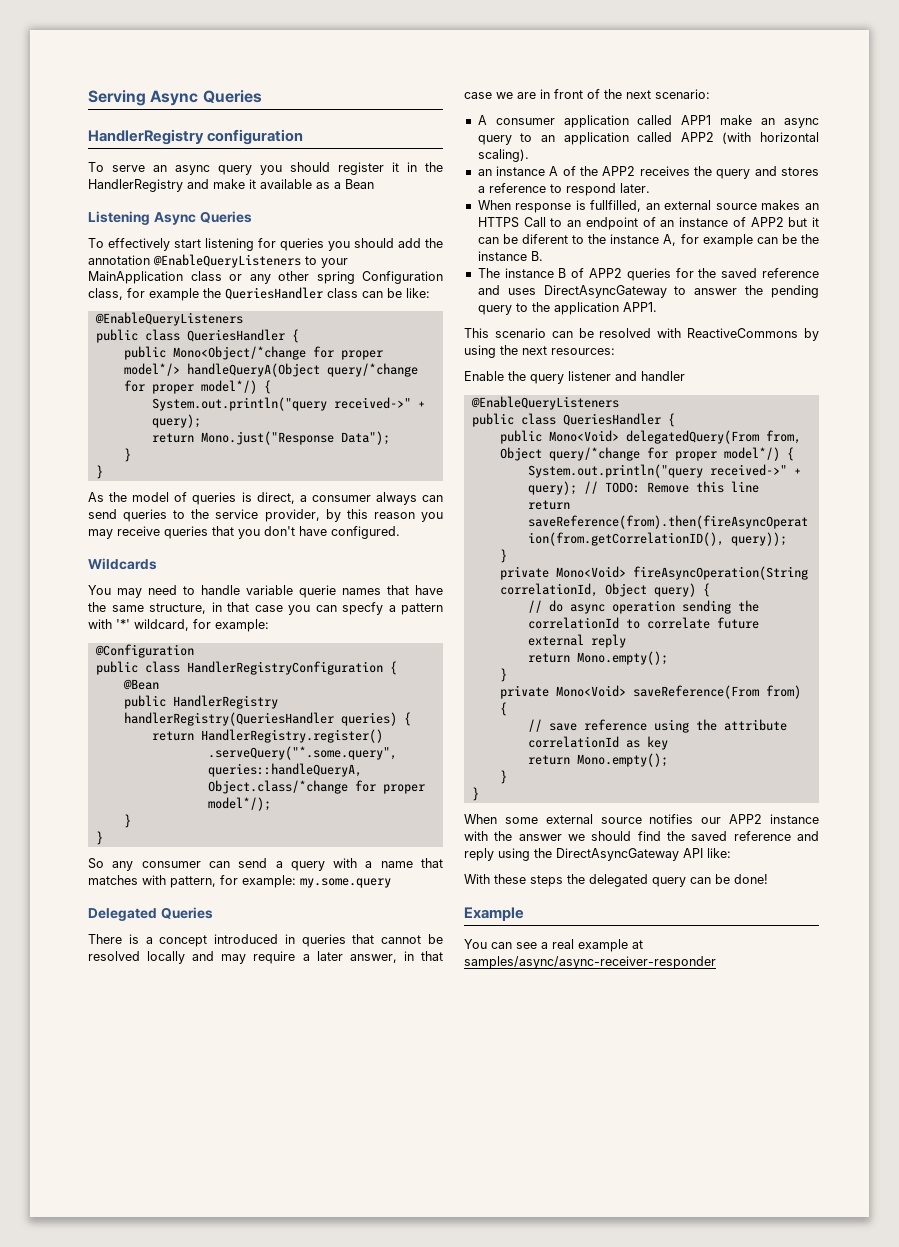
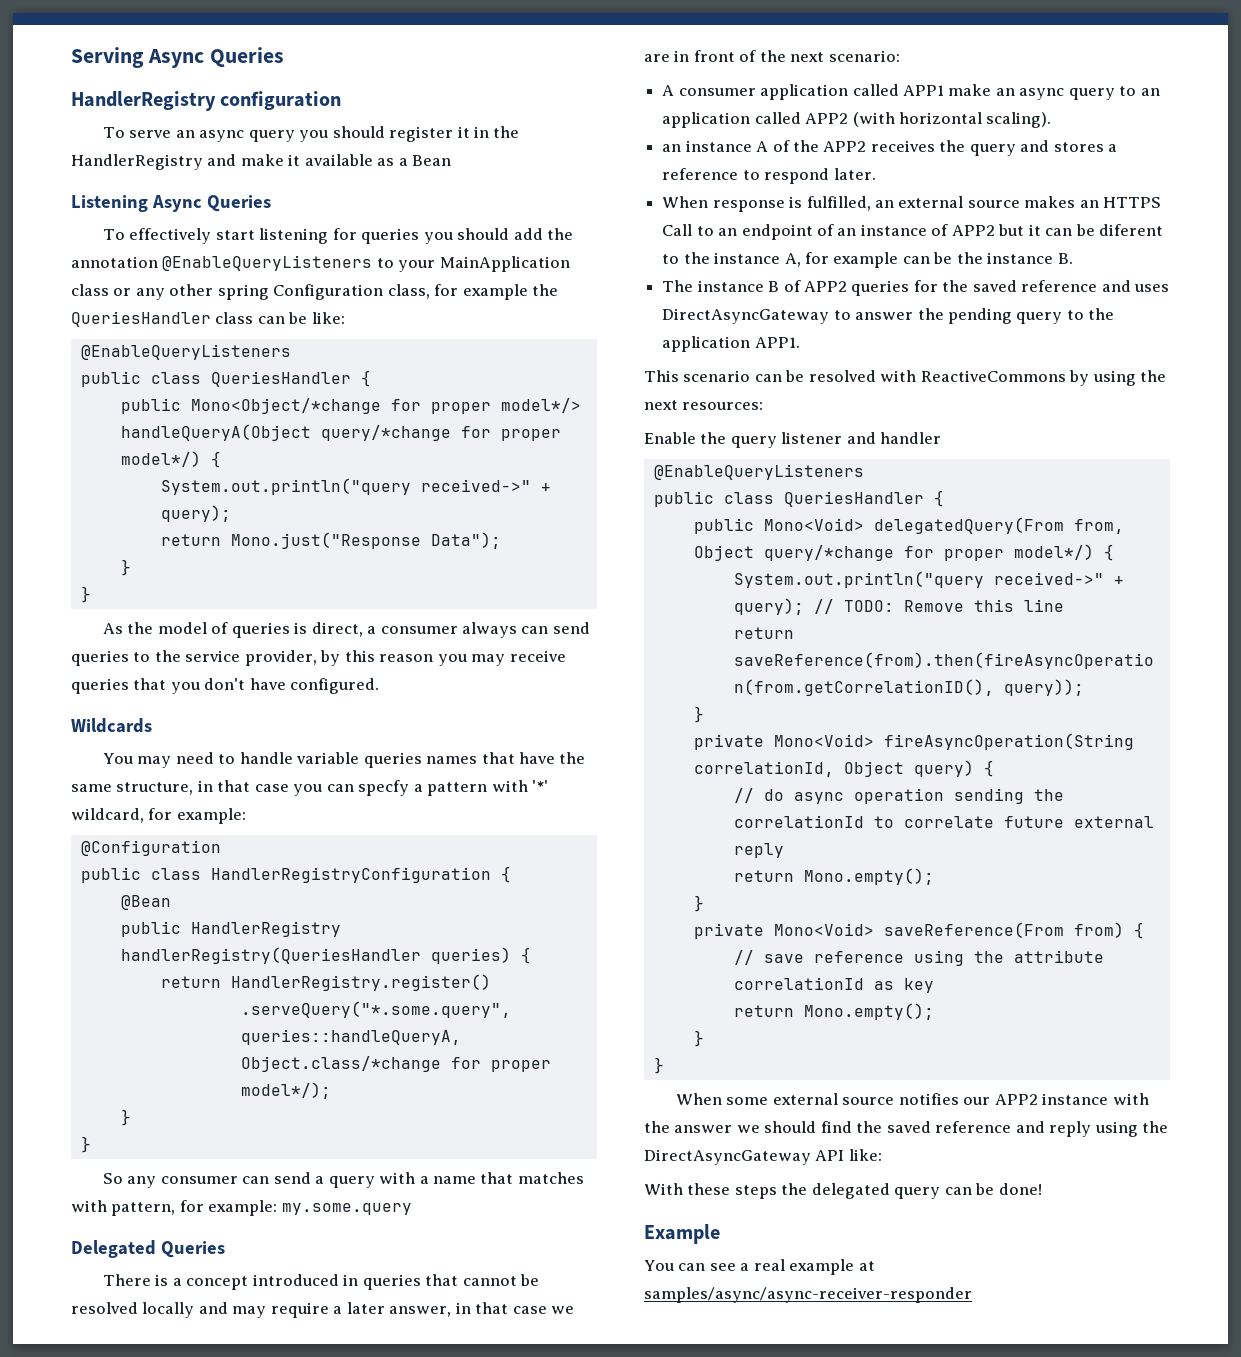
[299,585,336,598] querie -> [363,752,422,768] queries
[590,200,642,212] fullfilled, -> [806,196,871,211] fulfilled,

